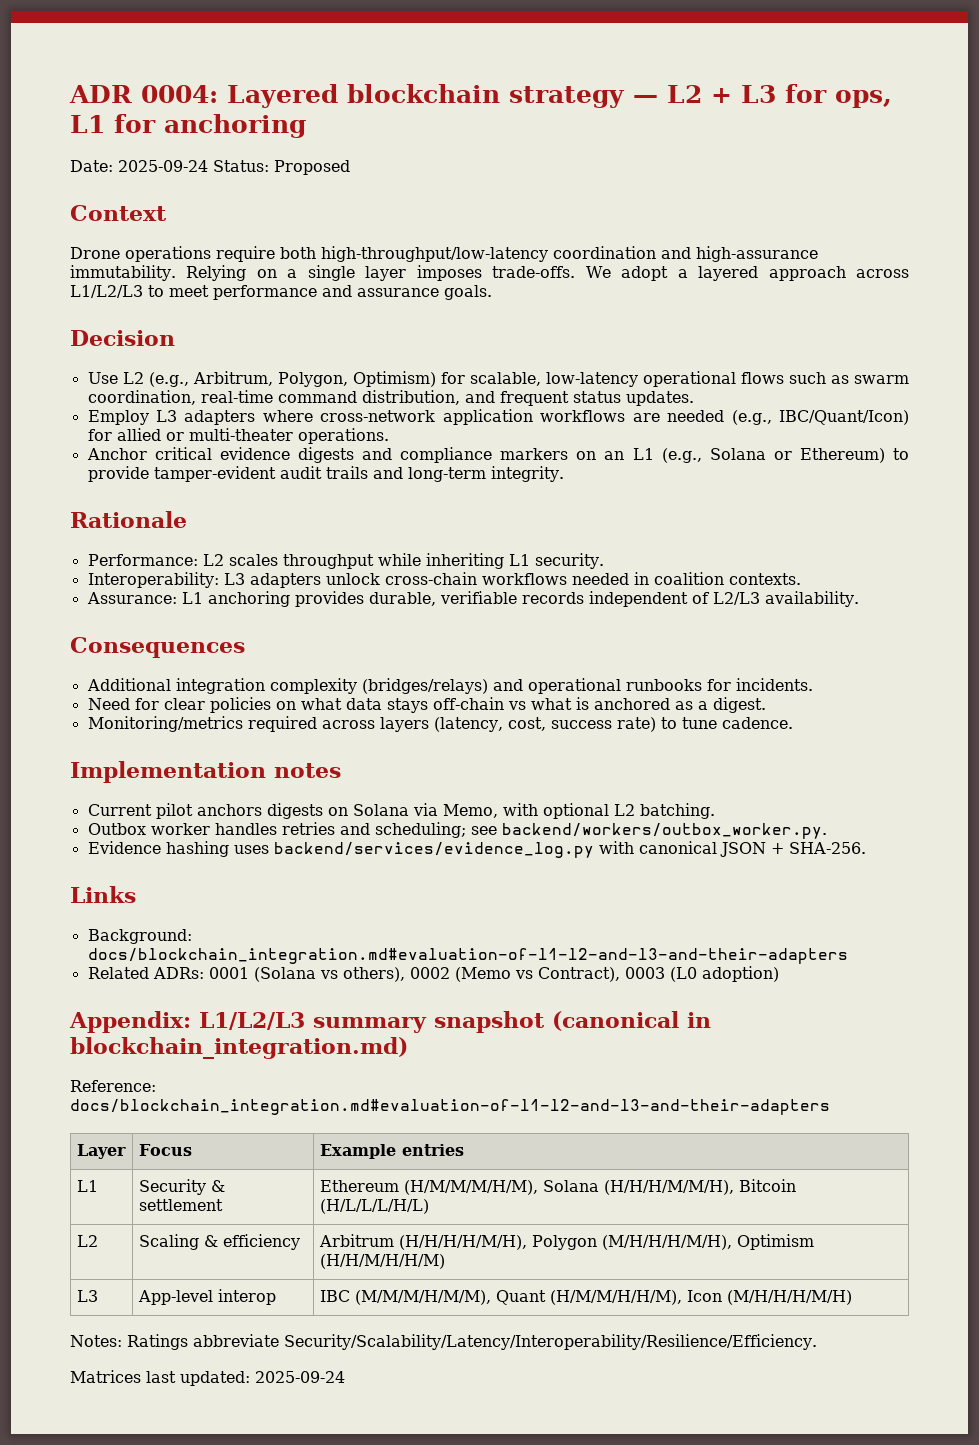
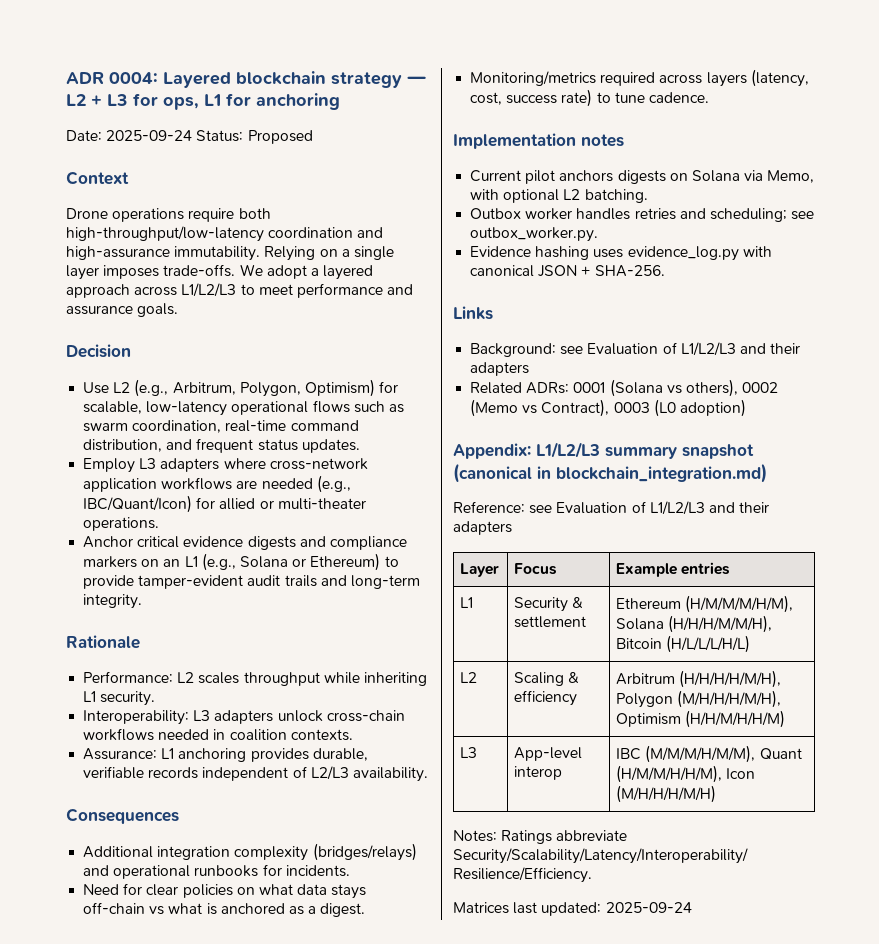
[501,823,827,839] backend/workers/outbox_worker.py. -> [470,227,599,242] outbox_worker.py.
[273,842,594,858] backend/services/evidence_log.py -> [627,246,739,261] evidence_log.py
[87,948,848,964] docs/blockchain_integration.md#evaluation-of-l1-l2-and-l3-and-their-adapters -> [560,342,801,356] [470,362,530,376] see Evaluation of L1/L2/L3 and their adapters
[70,1099,830,1115] docs/blockchain_integration.md#evaluation-of-l1-l2-and-l3-and-their-adapters -> [529,501,770,515] [453,521,512,535] see Evaluation of L1/L2/L3 and their adapters

